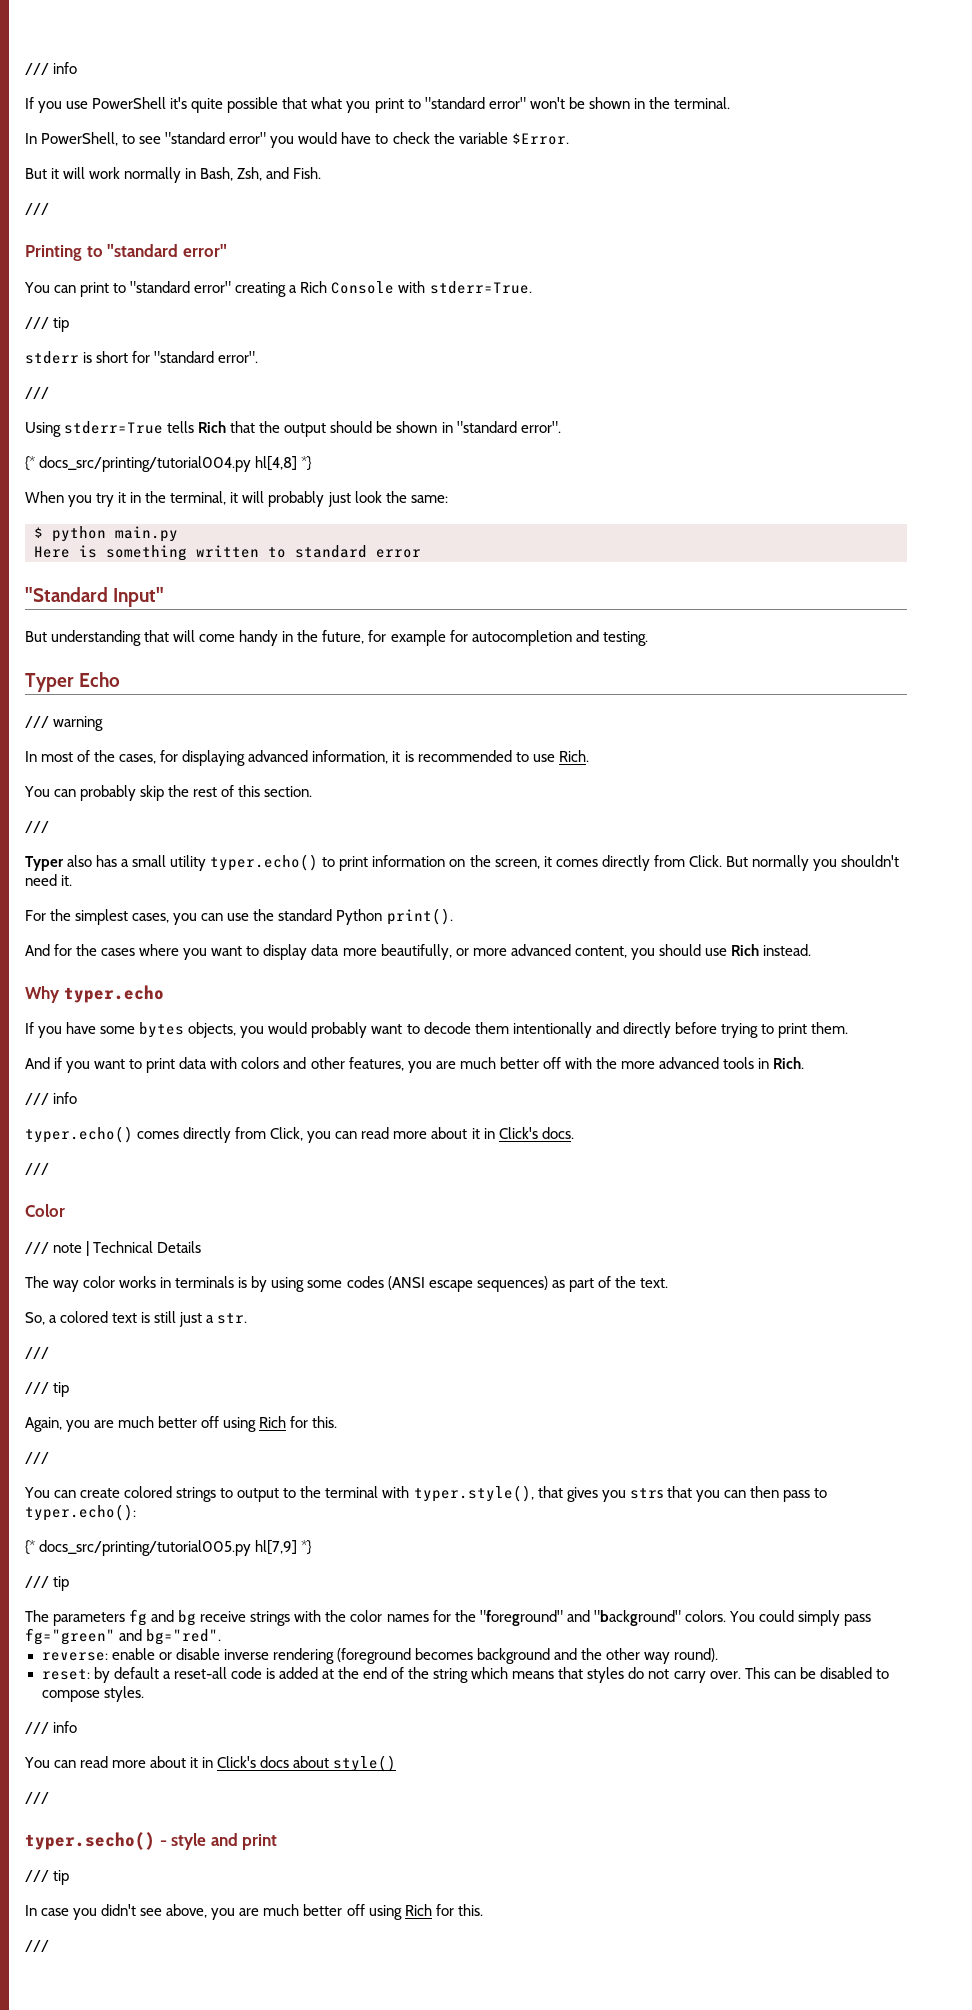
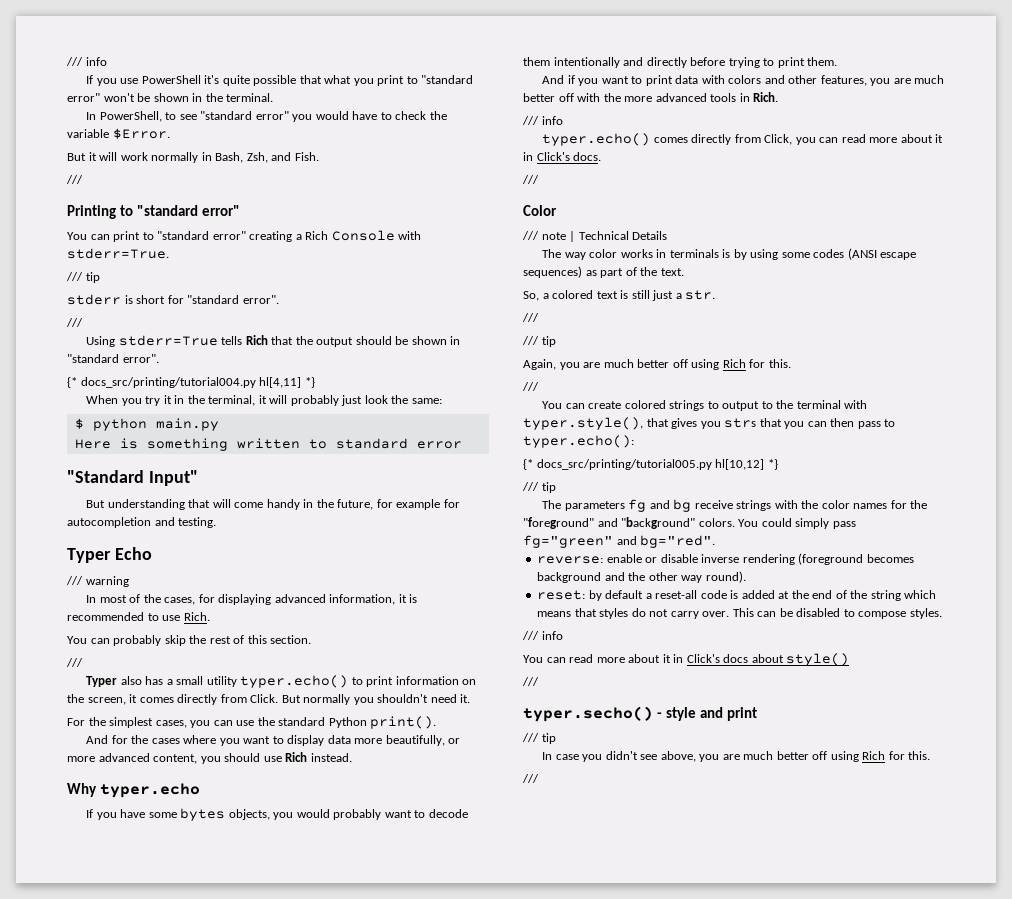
[255,456,298,471] hl[4,8] -> [259,377,302,388] hl[4,11]
[255,1540,298,1555] hl[7,9] -> [715,459,765,470] hl[10,12]

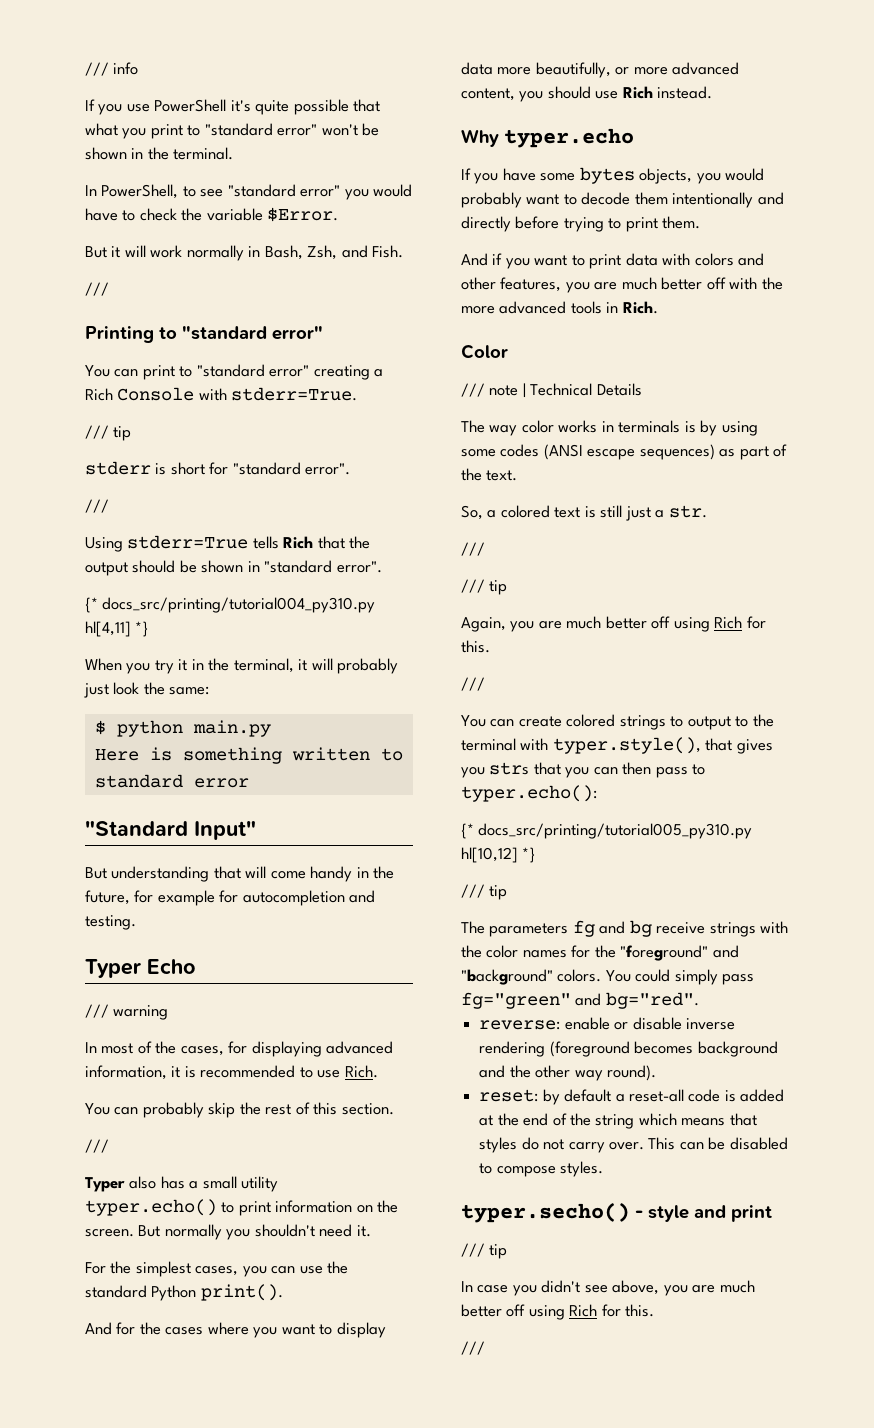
[80,377,256,388] docs_src/printing/tutorial004.py -> [102,597,376,613] docs_src/printing/tutorial004_py310.py
[87,694,279,705] screen, it comes directly from Click. -> [85,1229,134,1237] screen.
[522,116,563,125] [542,133,944,146] [523,152,602,161] [522,175,539,184] // /// info // typer.echo() comes directly from Click, you can read more about it in Click's docs. // /// -> (658, 307) none
[536,459,712,470] docs_src/printing/tutorial005.py -> [478,823,753,839] docs_src/printing/tutorial005_py310.py
[522,631,563,640] [523,653,850,666] [522,677,539,686] // /// info // You can read more about it in Click's docs about style() // /// -> (604, 1169) none

